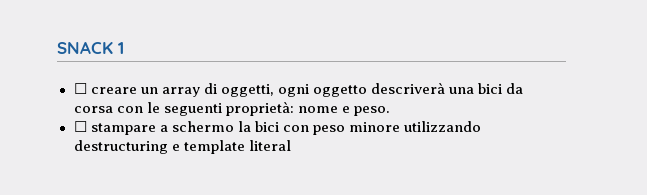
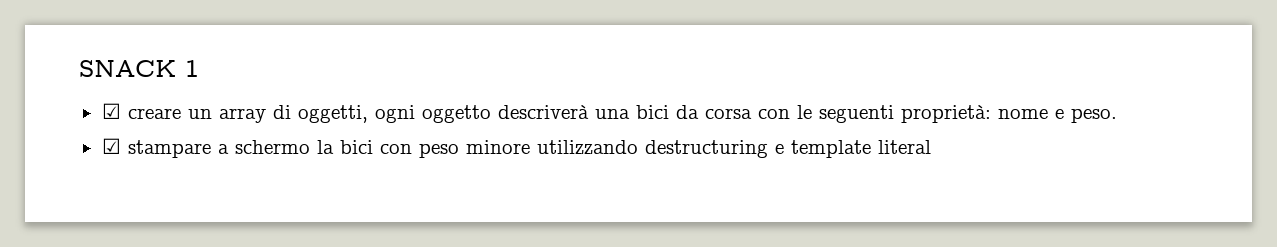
[73,83,87,94] ☐ -> [101,103,121,119] ☑
[73,121,87,132] ☐ -> [101,138,121,154] ☑

